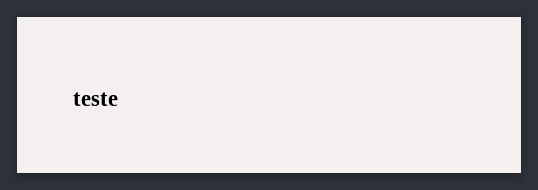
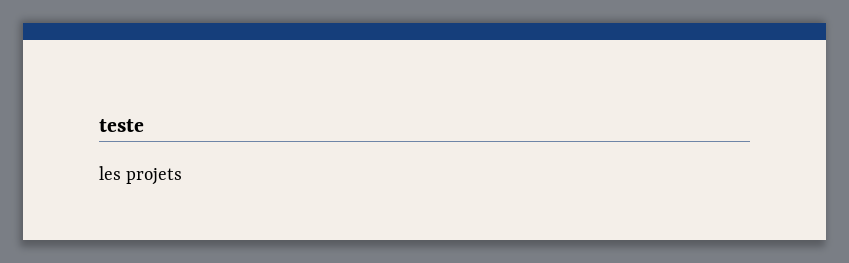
(118, 99) none -> [99,166,183,185] // les projets

